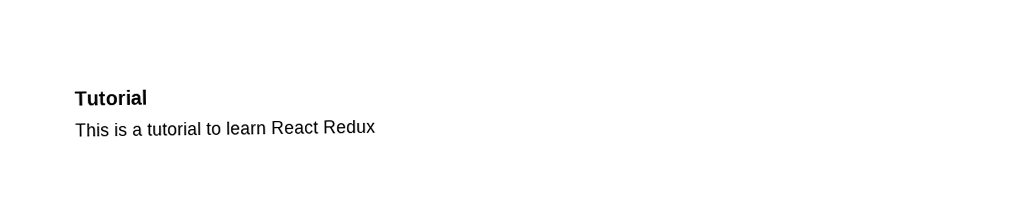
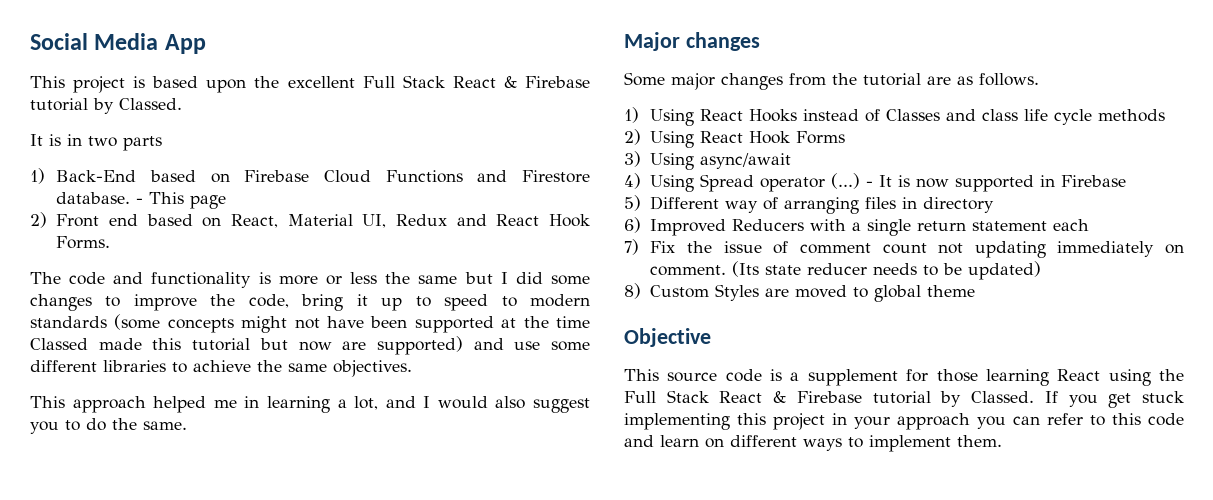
[74,89,147,106] [75,119,376,137] Tutorial // This is a tutorial to learn React Redux -> [30,33,206,54] [30,75,590,93] [30,98,182,114] [30,134,162,151] [30,168,590,184] [56,192,227,209] [30,212,590,228] [56,236,111,249] [30,272,590,288] [30,294,590,311] [30,314,590,333] [30,336,590,355] [30,360,412,377] [30,396,590,413] [30,418,187,434] [624,32,760,51] [624,72,1039,90] [624,107,1166,126] [624,129,846,148] [624,151,792,170] [624,173,1127,192] [624,195,995,214] [624,217,1090,236] [624,239,1184,258] [650,261,1042,280] [624,283,976,302] [624,328,711,347] [624,369,1184,386] [624,390,1184,408] [624,413,1184,430] [624,435,1002,452] Social Media App // This project is based upon the excellent Full Stack React & Firebase tutorial by Classed. // It is in two parts // 1) Back-End based on Firebase Cloud Functions and Firestore database. - This page // 2) Front end based on React, Material UI, Redux and React Hook Forms. // The code and functionality is more or less the same but I did some changes to improve the code, bring it up to speed to modern standards (some concepts might not have been supported at the time Classed made this tutorial but now are supported) and use some different libraries to achieve the same objectives. // This approach helped me in learning a lot, and I would also suggest you to do the same. // Major changes // Some major changes from the tutorial are as follows. // 1) Using React Hooks instead of Classes and class life cycle methods // 2) Using React Hook Forms // 3) Using async/await // 4) Using Spread operator (...) - It is now supported in Firebase // 5) Different way of arranging files in directory // 6) Improved Reducers with a single return statement each // 7) Fix the issue of comment count not updating immediately on comment. (Its state reducer needs to be updated) // 8) Custom Styles are moved to global theme // Objective // This source code is a supplement for those learning React using the Full Stack React & Firebase tutorial by Classed. If you get stuck implementing this project in your approach you can refer to this code and learn on different ways to implement them.

